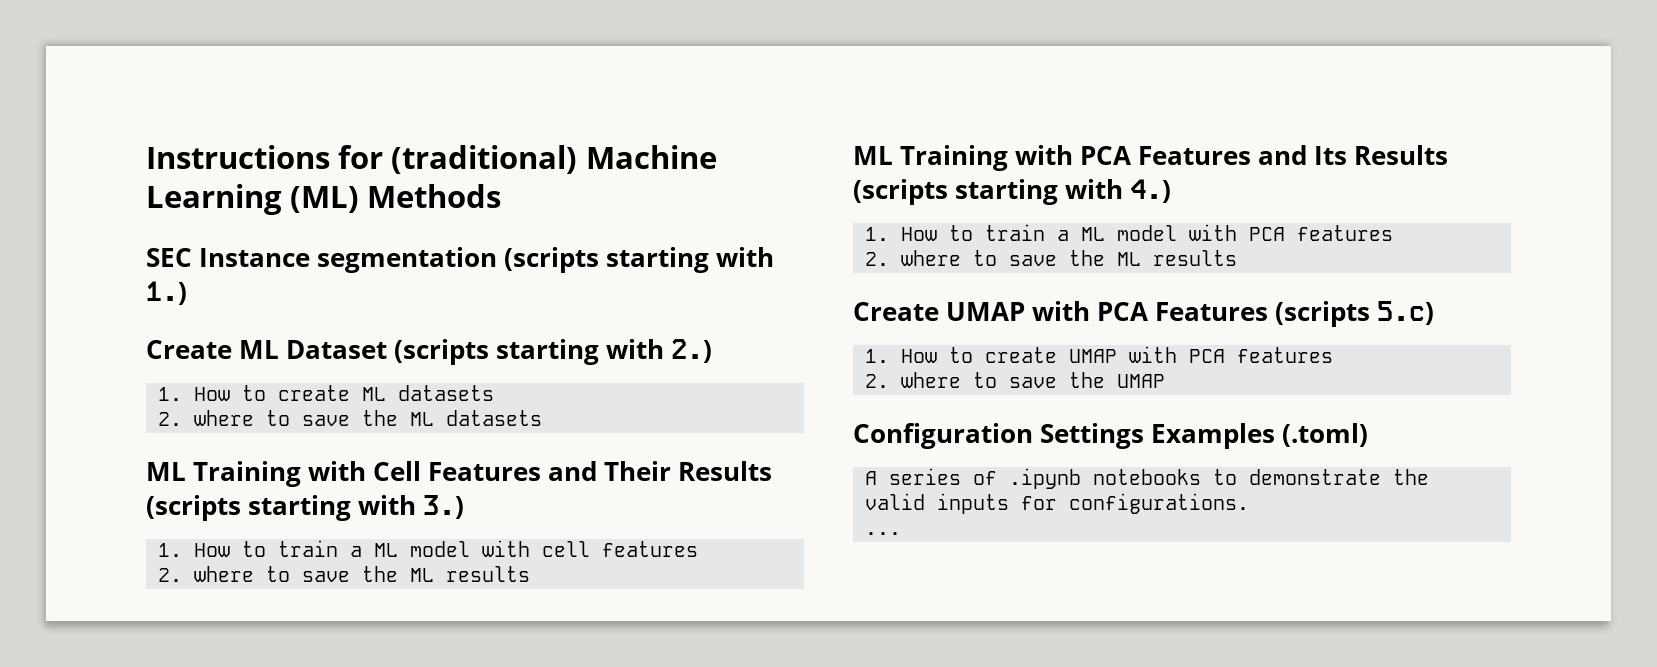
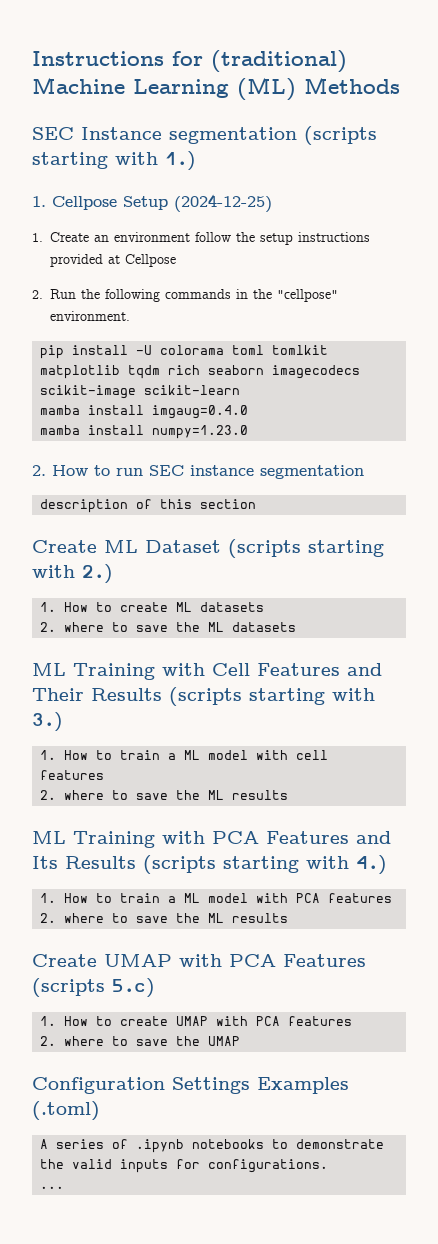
(187, 293) none -> [32,194,272,213] [32,232,370,245] [50,254,176,267] [32,289,338,302] [50,311,130,321] [40,345,329,359] [40,365,361,379] [40,385,241,399] [40,405,249,419] [40,425,249,439] [32,465,364,479] [40,499,257,513] // 1. Cellpose Setup (2024-12-25) // 1. Create an environment follow the setup instructions provided at Cellpose // 2. Run the following commands in the "cellpose" environment. // pip install -U colorama toml tomlkit matplotlib tqdm rich seaborn imagecodecs scikit-image scikit-learn // mamba install imgaug=0.4.0 // mamba install numpy=1.23.0 // 2. How to run SEC instance segmentation // description of this section

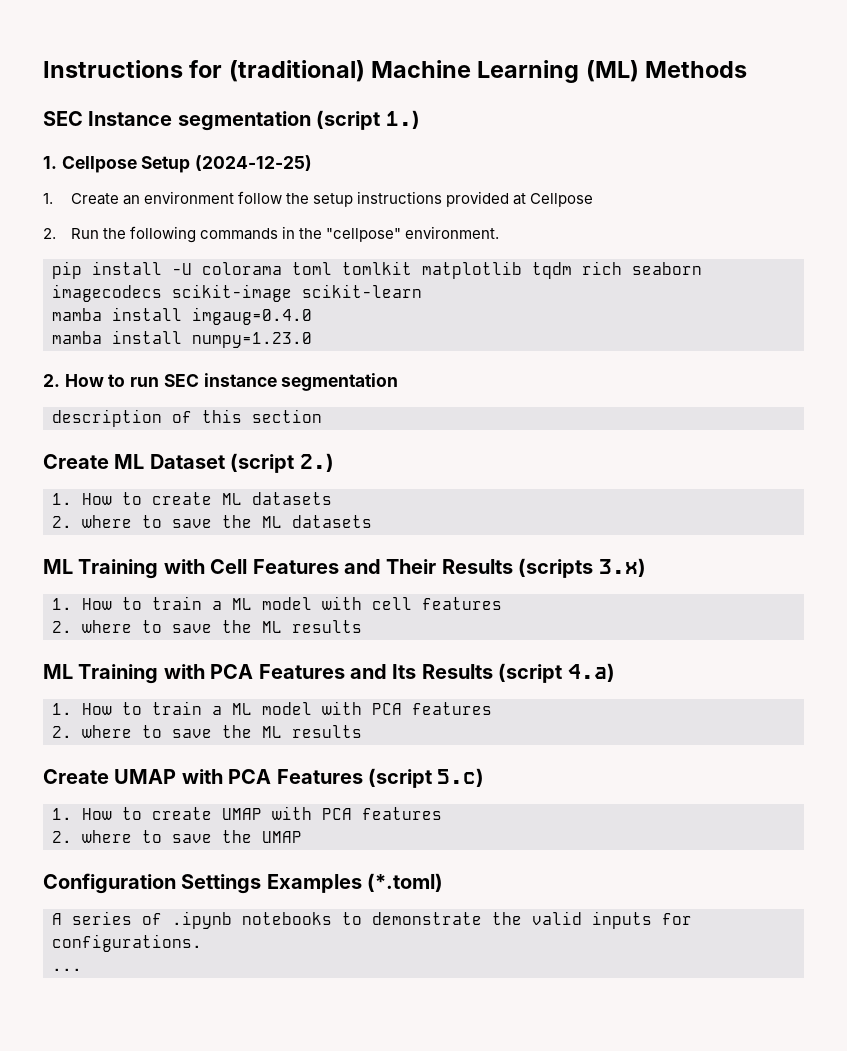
[304,126,377,145] [32,152,158,169] (scripts starting with -> [316,110,381,130] (script
[228,539,384,558] [32,565,75,578] (scripts starting with -> [230,453,295,473] (script
[249,688,375,705] [32,712,63,732] starting with 3.) -> [598,558,646,577] 3.x)
[143,855,387,875] (scripts starting with 4.) -> [498,663,615,683] (script 4.a)
[32,978,105,997] (scripts -> [368,768,432,788] (script
[32,1101,100,1121] (.toml) -> [367,873,444,892] (*.toml)

